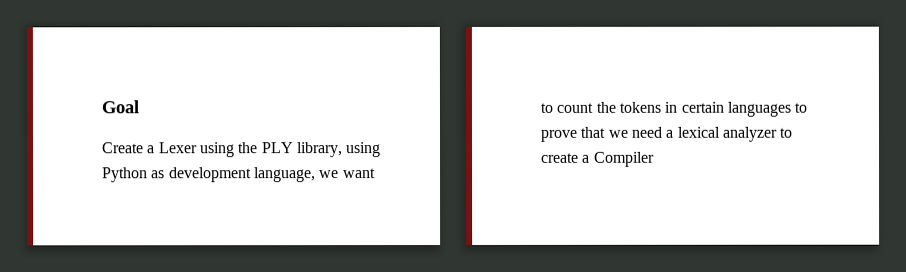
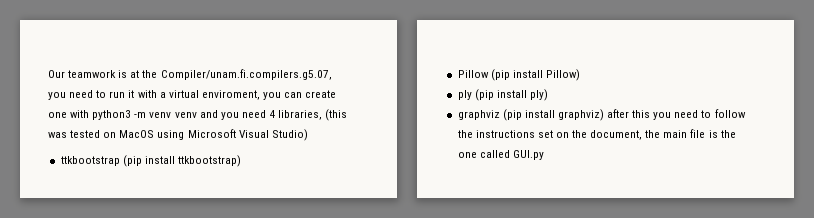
[101,100,139,114] [102,142,382,158] [102,167,376,183] [540,101,808,117] [540,126,794,142] [541,151,655,167] Goal // Create a Lexer using the PLY library, using Python as development language, we want to count the tokens in certain languages to prove that we need a lexical analyzer to create a Compiler -> [48,69,332,80] [48,90,337,100] [48,109,348,121] [48,129,308,141] [60,155,241,167] [457,69,580,81] [457,89,548,101] [457,109,746,121] [457,129,736,140] [457,150,544,160] Our teamwork is at the Compiler/unam.fi.compilers.g5.07, you need to run it with a virtual enviroment, you can create one with python3 -m venv venv and you need 4 libraries, (this was tested on MacOS using Microsoft Visual Studio) // ttkbootstrap (pip install ttkbootstrap) // Pillow (pip install Pillow) // ply (pip install ply) // graphviz (pip install graphviz) after this you need to follow the instructions set on the document, the main file is the one called GUI.py

